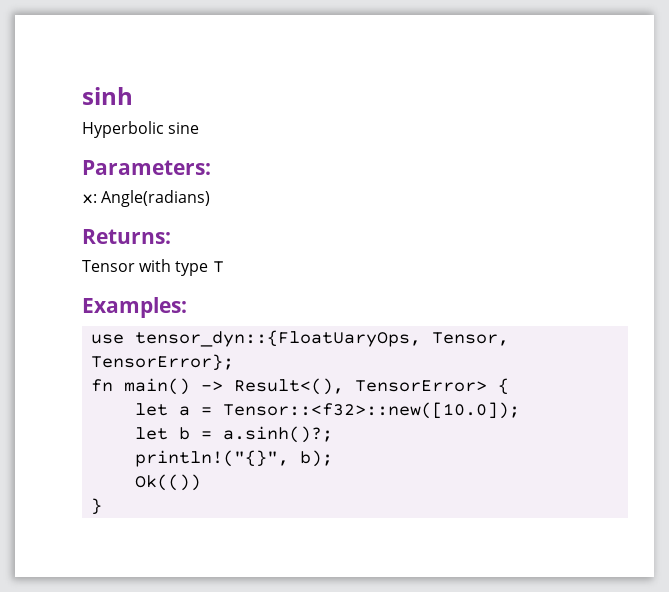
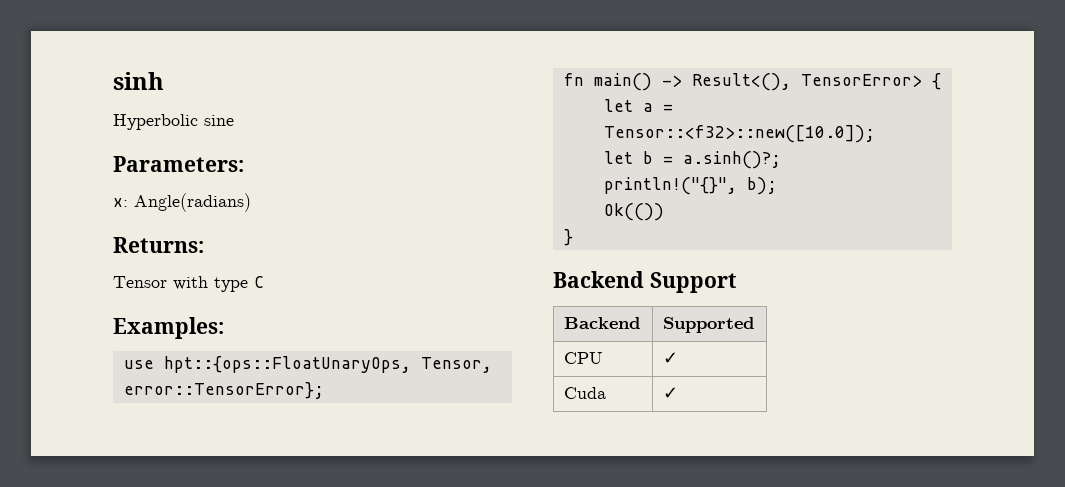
[212,261,224,273] T -> [254,276,264,288] C
[135,330,510,347] [91,354,235,371] tensor_dyn::{FloatUaryOps, Tensor, TensorError}; -> [163,356,492,373] [123,382,324,399] hpt::{ops::FloatUnaryOps, Tensor, error::TensorError};
(103, 506) none -> [553,271,737,293] [564,317,641,329] [663,317,755,333] [564,352,604,364] [663,352,679,364] [564,387,607,399] [663,387,679,399] // Backend Support // Backend | Supported // CPU | ✓ // Cuda | ✓

